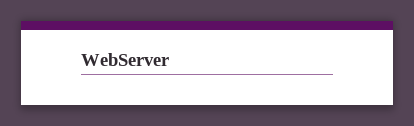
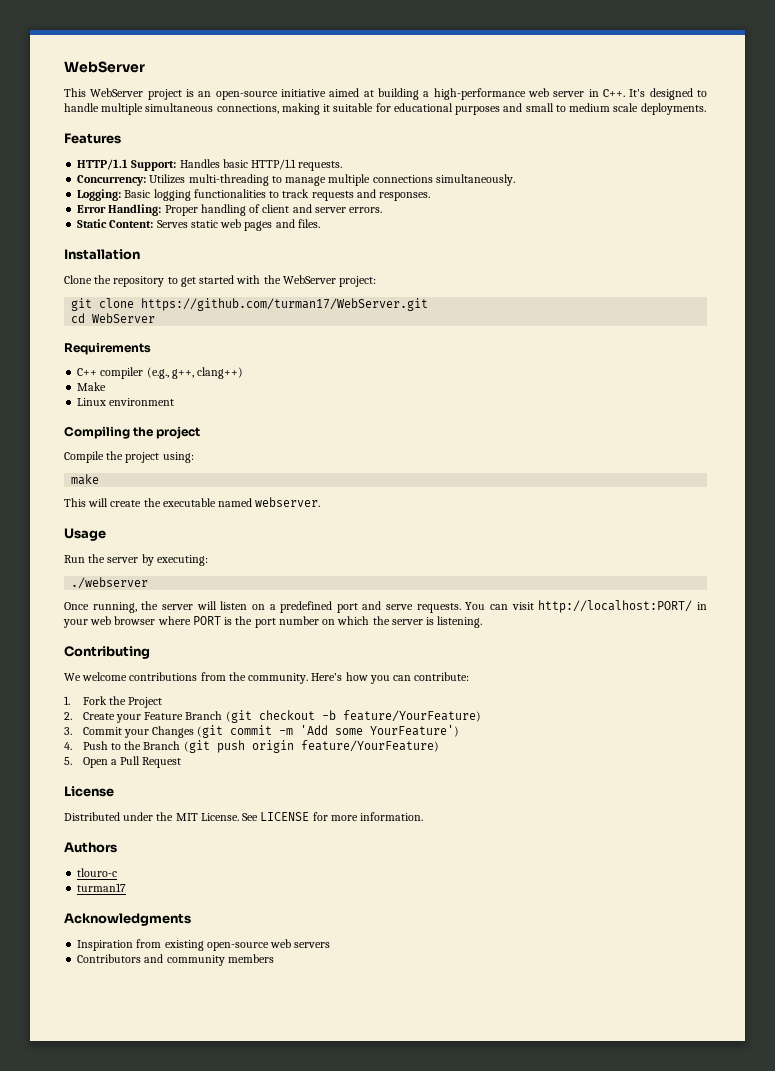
[81,53,169,66] WebServer -> [64,61,145,73] [64,88,708,100] [64,103,706,115] [64,133,121,144] [77,159,343,171] [77,174,515,186] [77,189,431,201] [77,204,383,216] [77,219,320,231] [64,249,140,260] [64,275,377,287] [71,298,429,311] [71,313,156,323] [64,342,151,355] [77,367,244,379] [77,382,107,391] [77,398,175,406] [64,426,201,439] [64,451,194,463] [71,474,100,485] [64,497,321,507] [64,528,106,541] [64,554,208,566] [71,577,149,589] [64,600,707,613] [63,616,483,628] [64,646,150,659] [64,672,470,684] [64,696,163,708] [64,710,481,723] [64,725,460,738] [64,740,439,753] [64,756,182,768] [64,786,114,797] [64,812,424,821] [64,842,117,853] [77,868,118,877] [77,883,127,892] [64,913,191,926] [77,939,331,951] [77,954,274,966] WebServer // This WebServer project is an open-source initiative aimed at building a high-performance web server in C++. It's designed to handle multiple simultaneous connections, making it suitable for educational purposes and small to medium scale deployments. // Features // HTTP/1.1 Support: Handles basic HTTP/1.1 requests. // Concurrency: Utilizes multi-threading to manage multiple connections simultaneously. // Logging: Basic logging functionalities to track requests and responses. // Error Handling: Proper handling of client and server errors. // Static Content: Serves static web pages and files. // Installation // Clone the repository to get started with the WebServer project: // git clone https://github.com/turman17/WebServer.git // cd WebServer // Requirements // C++ compiler (e.g., g++, clang++) // Make // Linux environment // Compiling the project // Compile the project using: // make // This will create the executable named webserver. // Usage // Run the server by executing: // ./webserver // Once running, the server will listen on a predefined port and serve requests. You can visit http://localhost:PORT/ in your web browser where PORT is the port number on which the server is listening. // Contributing // We welcome contributions from the community. Here’s how you can contribute: // 1. Fork the Project // 2. Create your Feature Branch (git checkout -b feature/YourFeature) // 3. Commit your Changes (git commit -m 'Add some YourFeature') // 4. Push to the Branch (git push origin feature/YourFeature) // 5. Open a Pull Request // License // Distributed under the MIT License. See LICENSE for more information. // Authors // tlouro-c // turman17 // Acknowledgments // Inspiration from existing open-source web servers // Contributors and community members

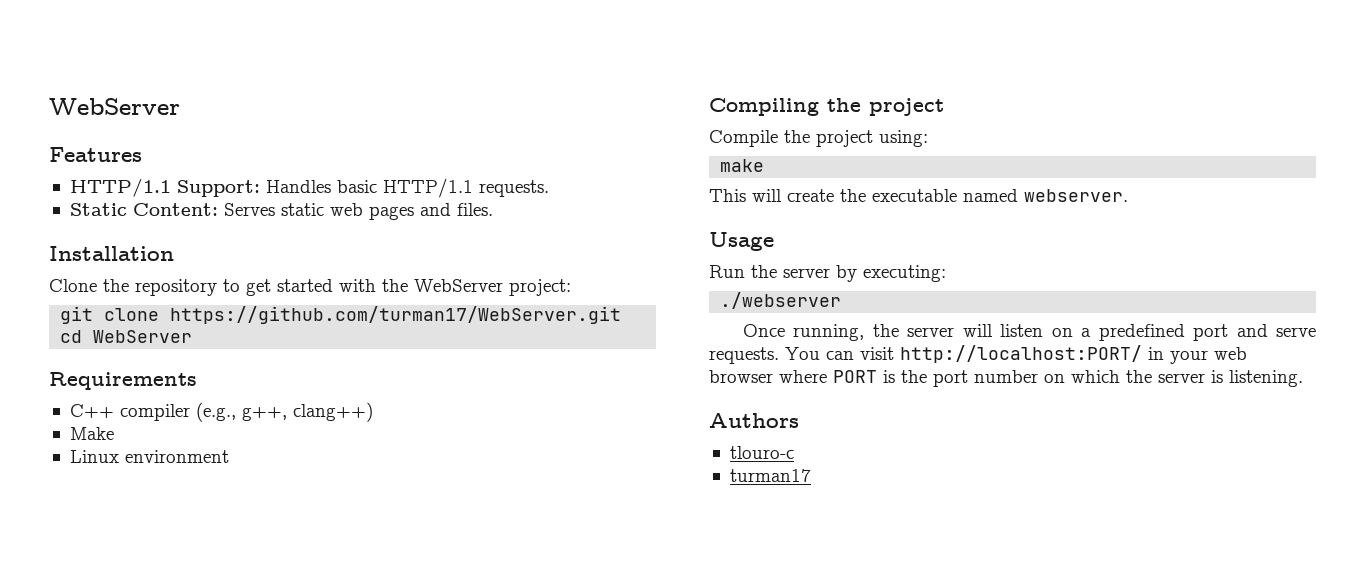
[64,61,145,73] [64,88,708,100] [64,103,706,115] WebServer // This WebServer project is an open-source initiative aimed at building a high-performance web server in C++. It's designed to handle multiple simultaneous connections, making it suitable for educational purposes and small to medium scale deployments. -> [49,98,180,115] WebServer
[77,174,515,186] [77,189,431,201] [77,204,383,216] // Concurrency: Utilizes multi-threading to manage multiple connections simultaneously. // Logging: Basic logging functionalities to track requests and responses. // Error Handling: Proper handling of client and server errors. -> (549, 188) none
[64,646,150,659] [64,672,470,684] [64,696,163,708] [64,710,481,723] [64,725,460,738] [64,740,439,753] [64,756,182,768] [64,786,114,797] [64,812,424,821] [64,842,117,853] [77,868,118,877] [77,883,127,892] [64,913,191,926] [77,939,331,951] [77,954,274,966] Contributing // We welcome contributions from the community. Here’s how you can contribute: // 1. Fork the Project // 2. Create your Feature Branch (git checkout -b feature/YourFeature) // 3. Commit your Changes (git commit -m 'Add some YourFeature') // 4. Push to the Branch (git push origin feature/YourFeature) // 5. Open a Pull Request // License // Distributed under the MIT License. See LICENSE for more information. // Authors // tlouro-c // turman17 // Acknowledgments // Inspiration from existing open-source web servers // Contributors and community members -> [709,413,799,428] [729,446,794,459] [729,469,811,482] Authors // tlouro-c // turman17

